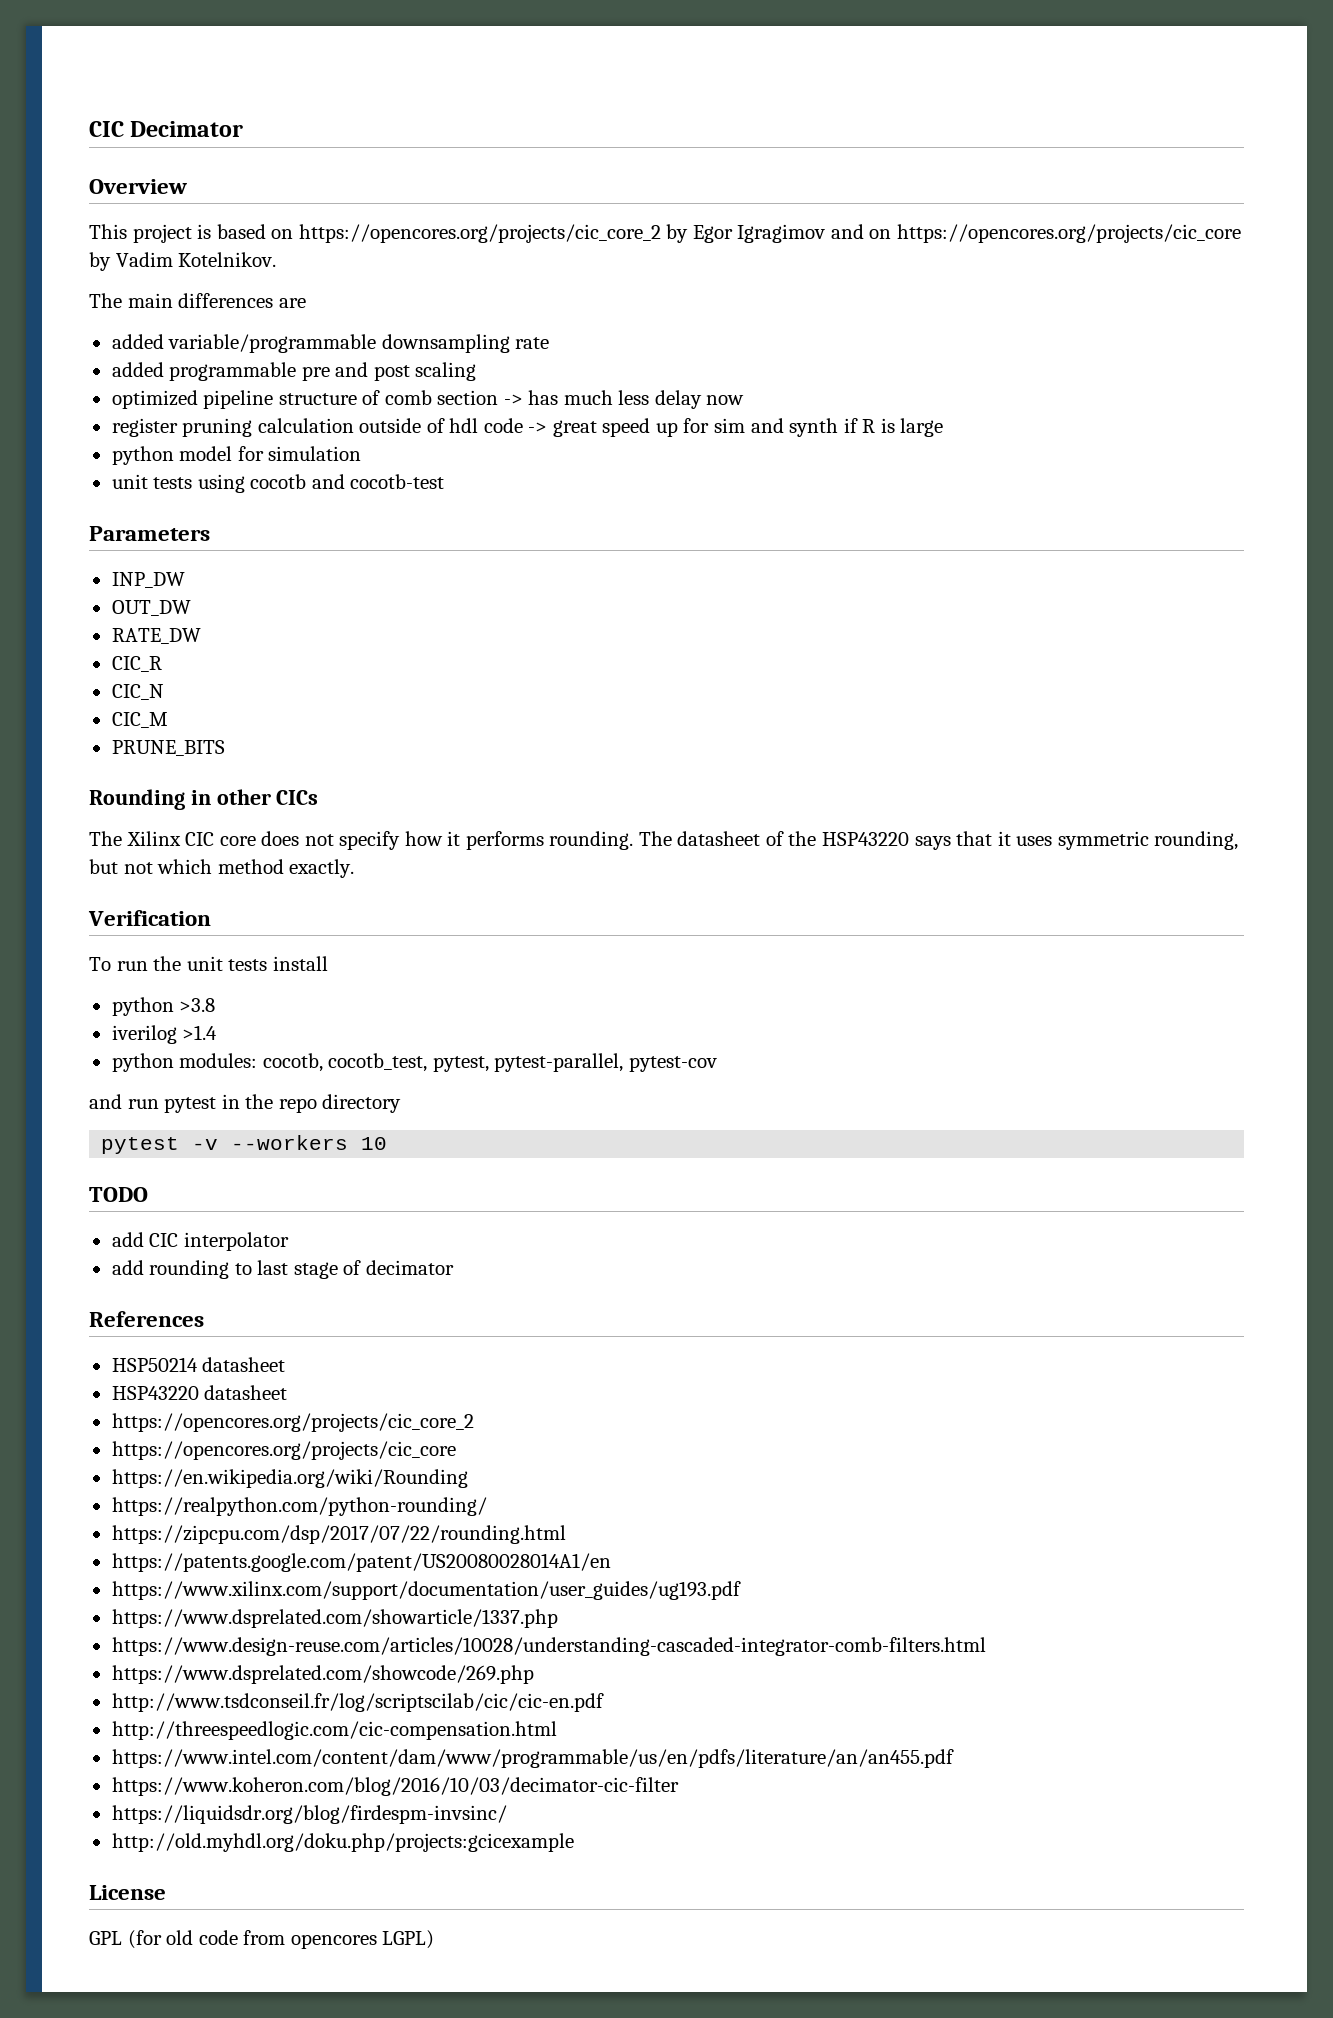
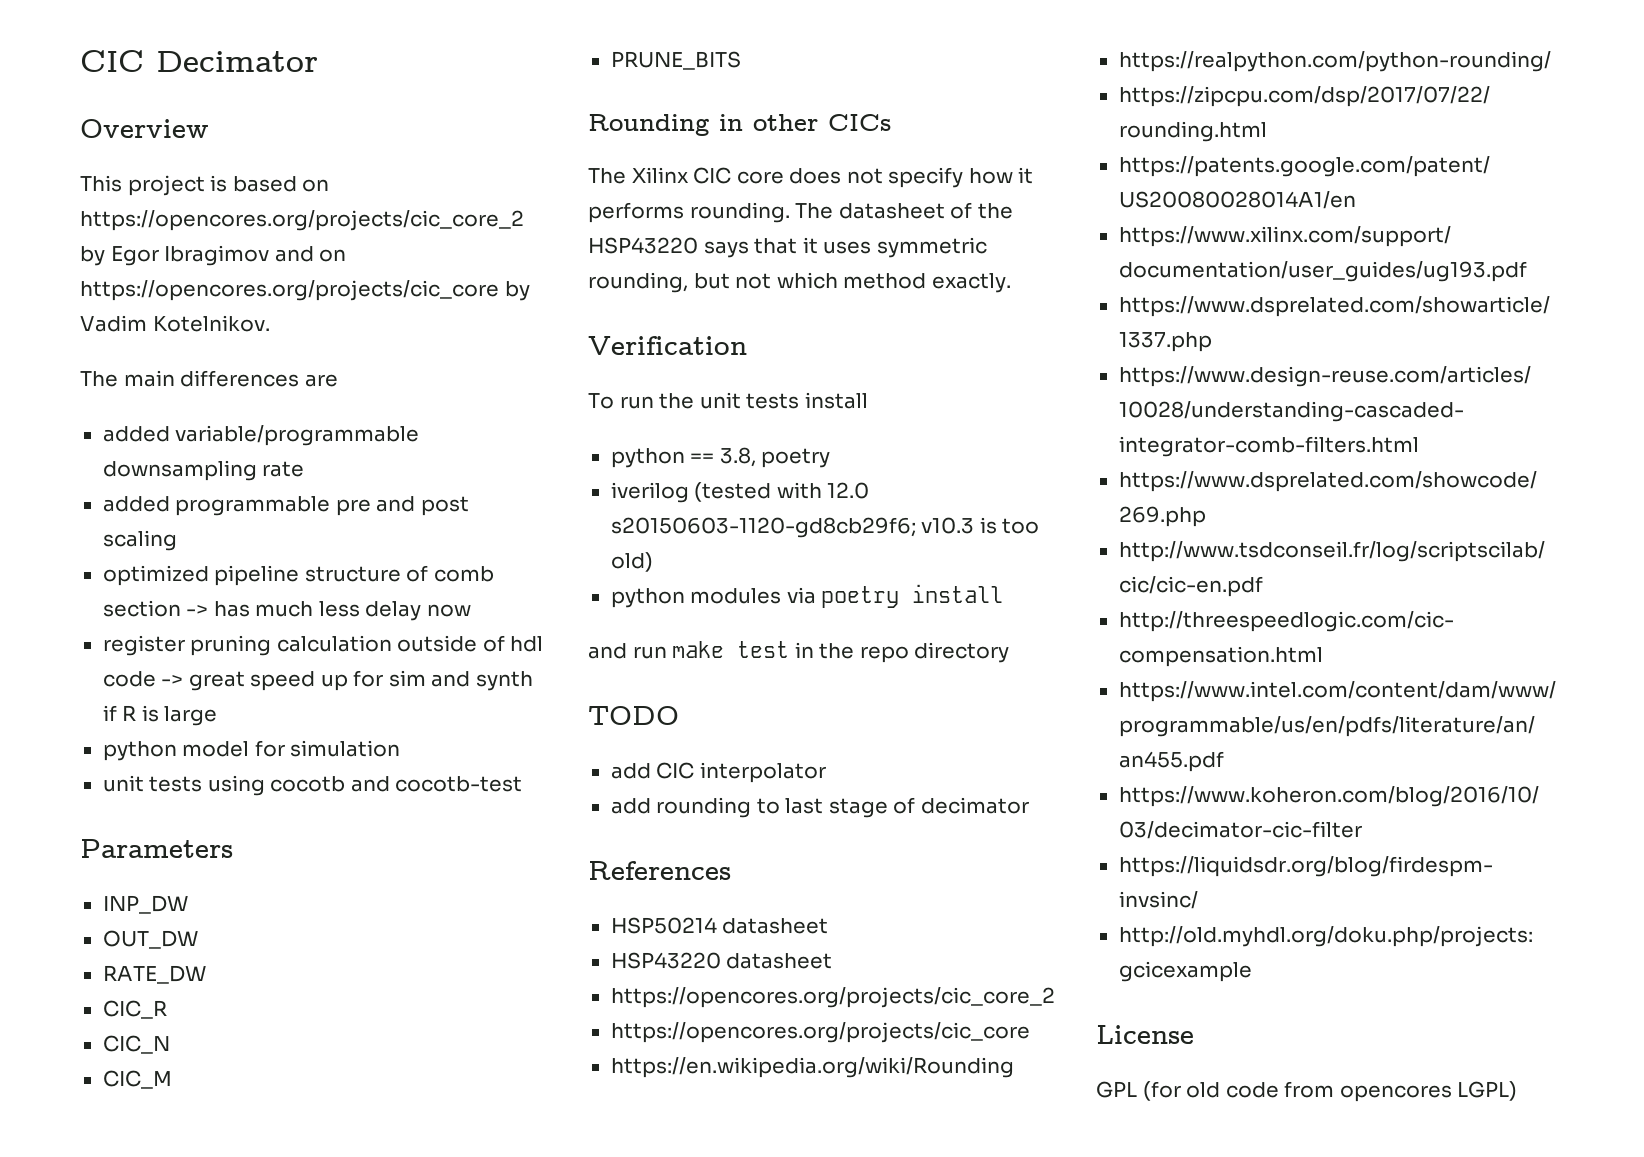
[737,224,826,243] Igragimov -> [164,245,270,266] Ibragimov
[179,998,216,1012] [111,1025,218,1044] [111,1053,717,1072] >3.8 // iverilog >1.4 // python modules: cocotb, cocotb_test, pytest, pytest-parallel, pytest-cov -> [690,447,831,468] [610,482,870,503] [610,517,1040,538] [610,552,653,572] [610,584,1004,608] == 3.8, poetry // iverilog (tested with 12.0 s20150603-1120-gd8cb29f6; v10.3 is too old) // python modules via poetry install
[164,1097,217,1113] pytest -> [672,641,790,658] make test
[101,1135,388,1154] // pytest -v --workers 10 -> (1010, 652) none

